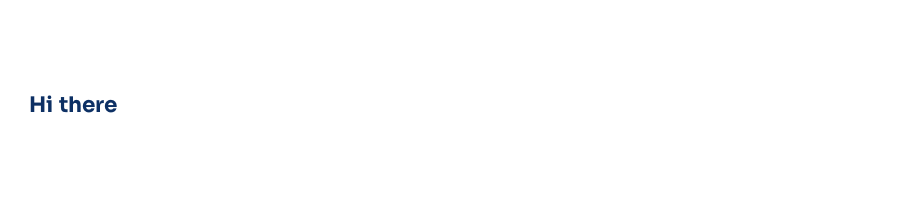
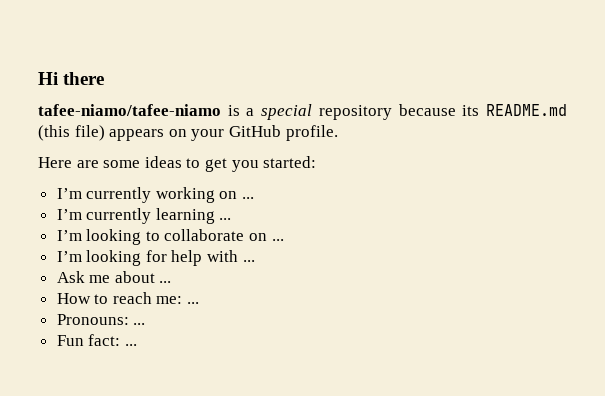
(117, 104) none -> [38,104,567,120] [38,125,338,141] [38,156,317,172] [56,187,255,203] [56,208,232,224] [56,229,284,245] [56,250,255,266] [56,271,172,283] [56,292,200,304] [56,314,146,325] [56,334,137,346] // tafee-niamo/tafee-niamo is a special repository because its README.md (this file) appears on your GitHub profile. // Here are some ideas to get you started: // I’m currently working on ... // I’m currently learning ... // I’m looking to collaborate on ... // I’m looking for help with ... // Ask me about ... // How to reach me: ... // Pronouns: ... // Fun fact: ...

